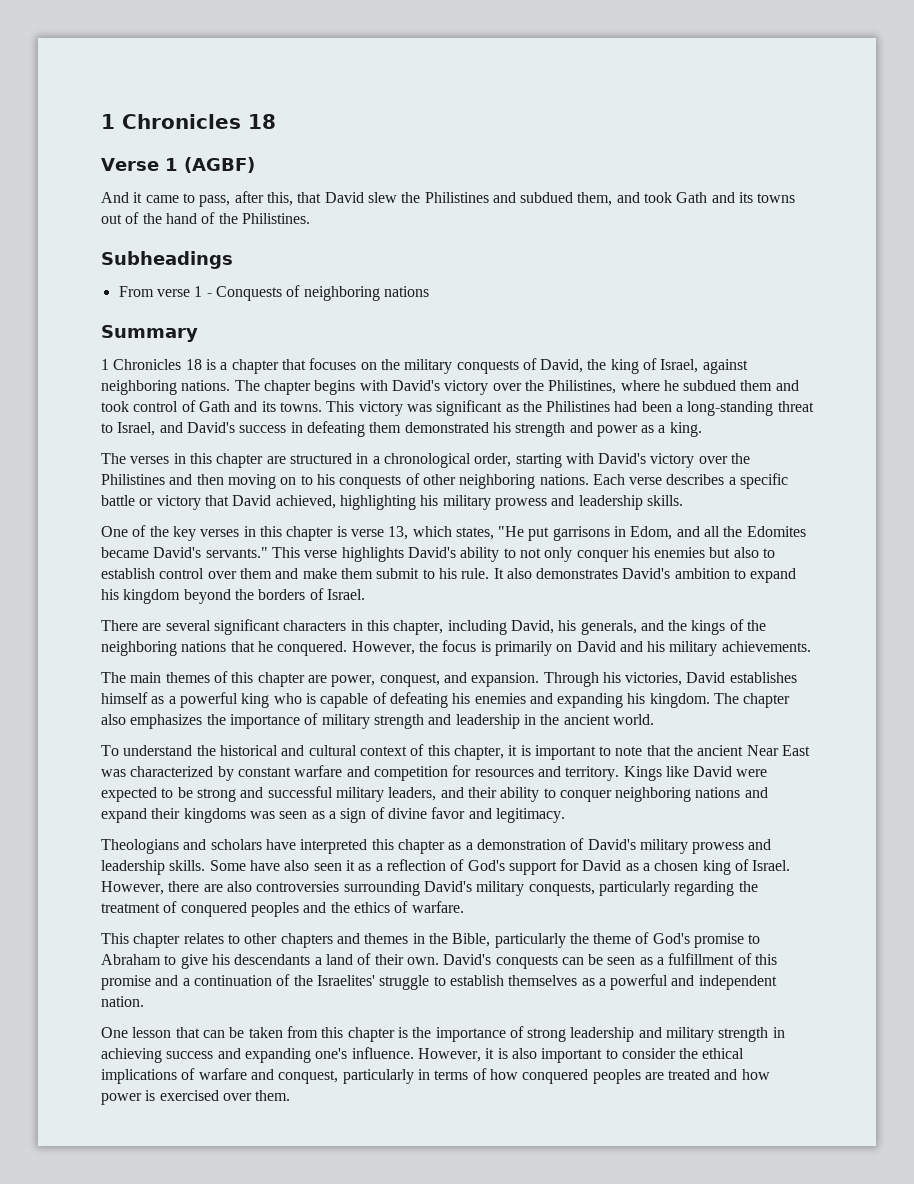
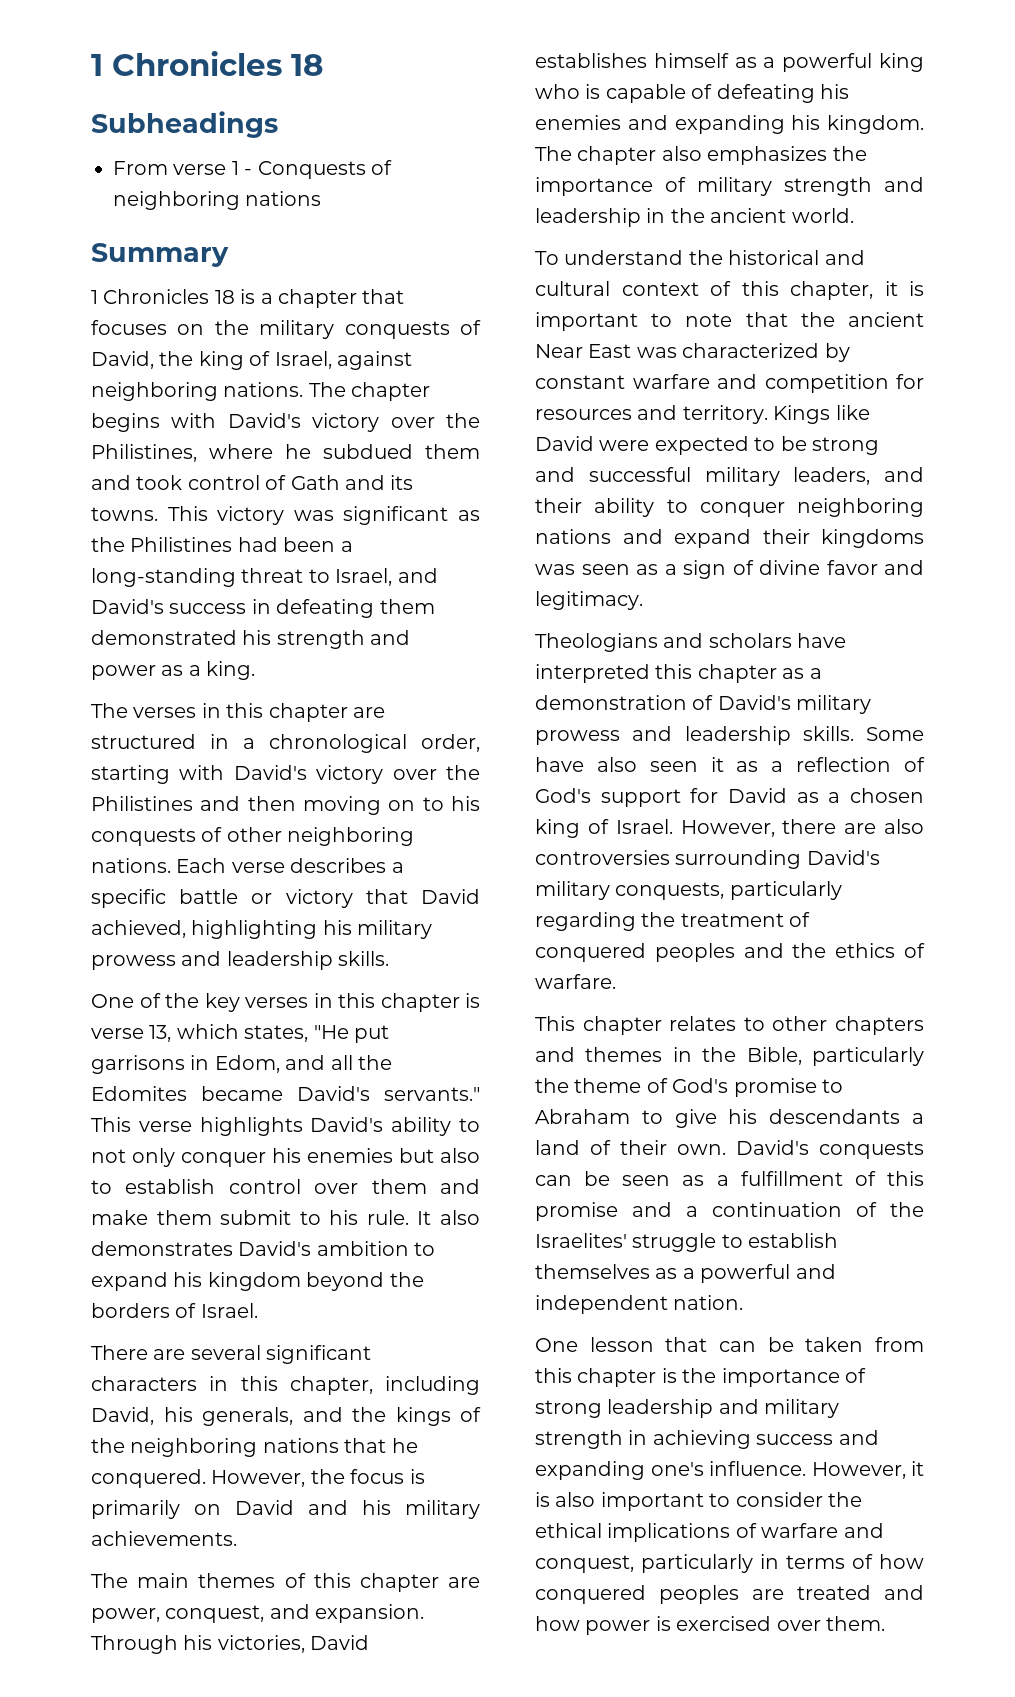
[101,114,276,129] [101,157,255,173] [101,191,796,207] [101,212,310,224] 1 Chronicles 18 // Verse 1 (AGBF) // And it came to pass, after this, that David slew the Philistines and subdued them, and took Gath and its towns out of the hand of the Philistines. -> [91,51,323,76] 1 Chronicles 18

